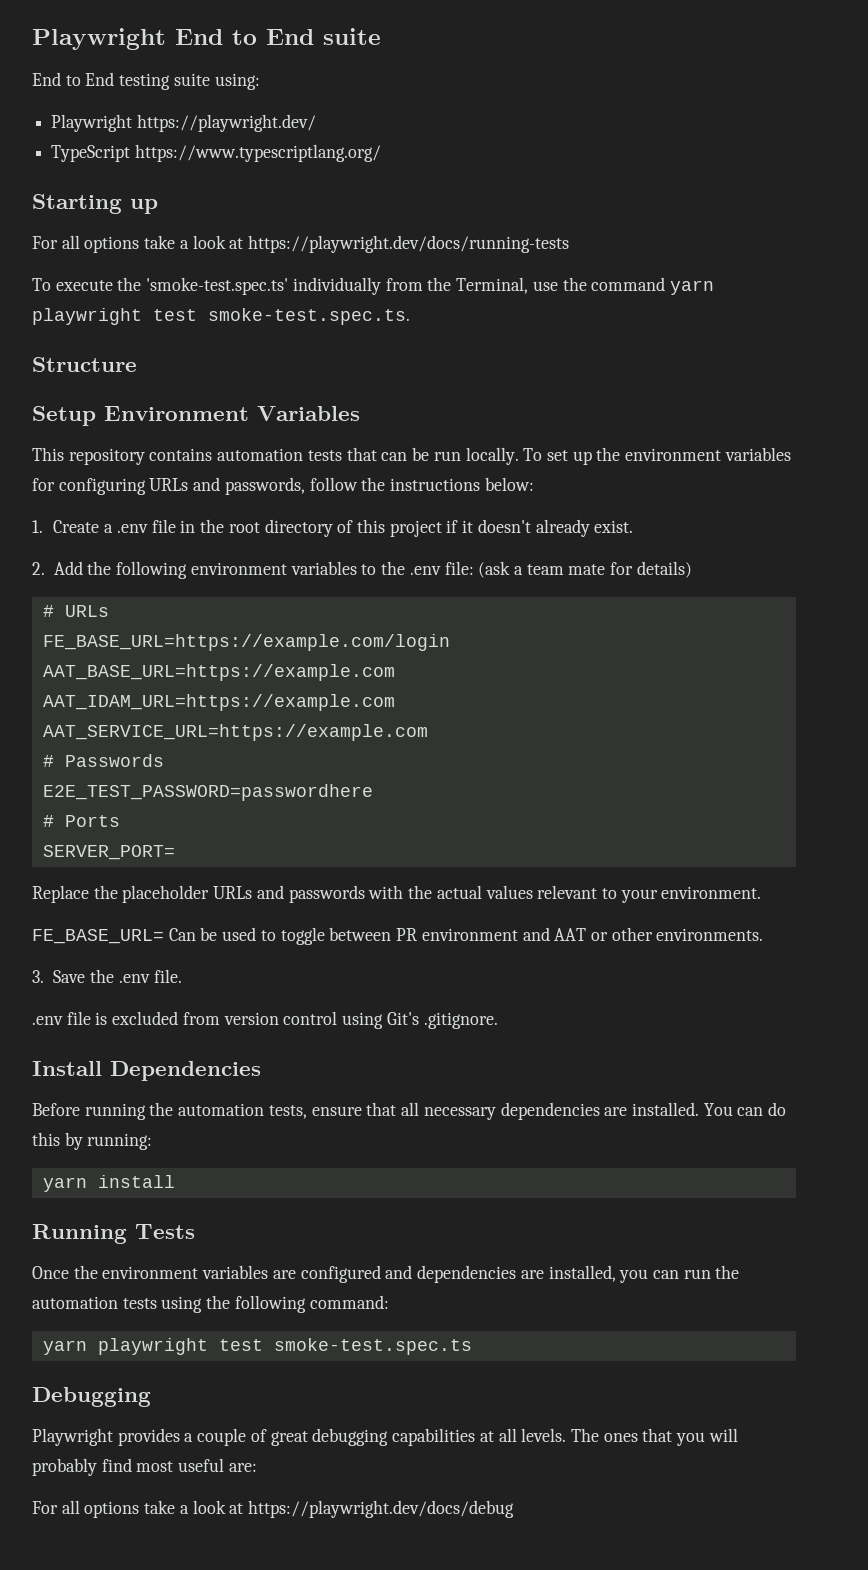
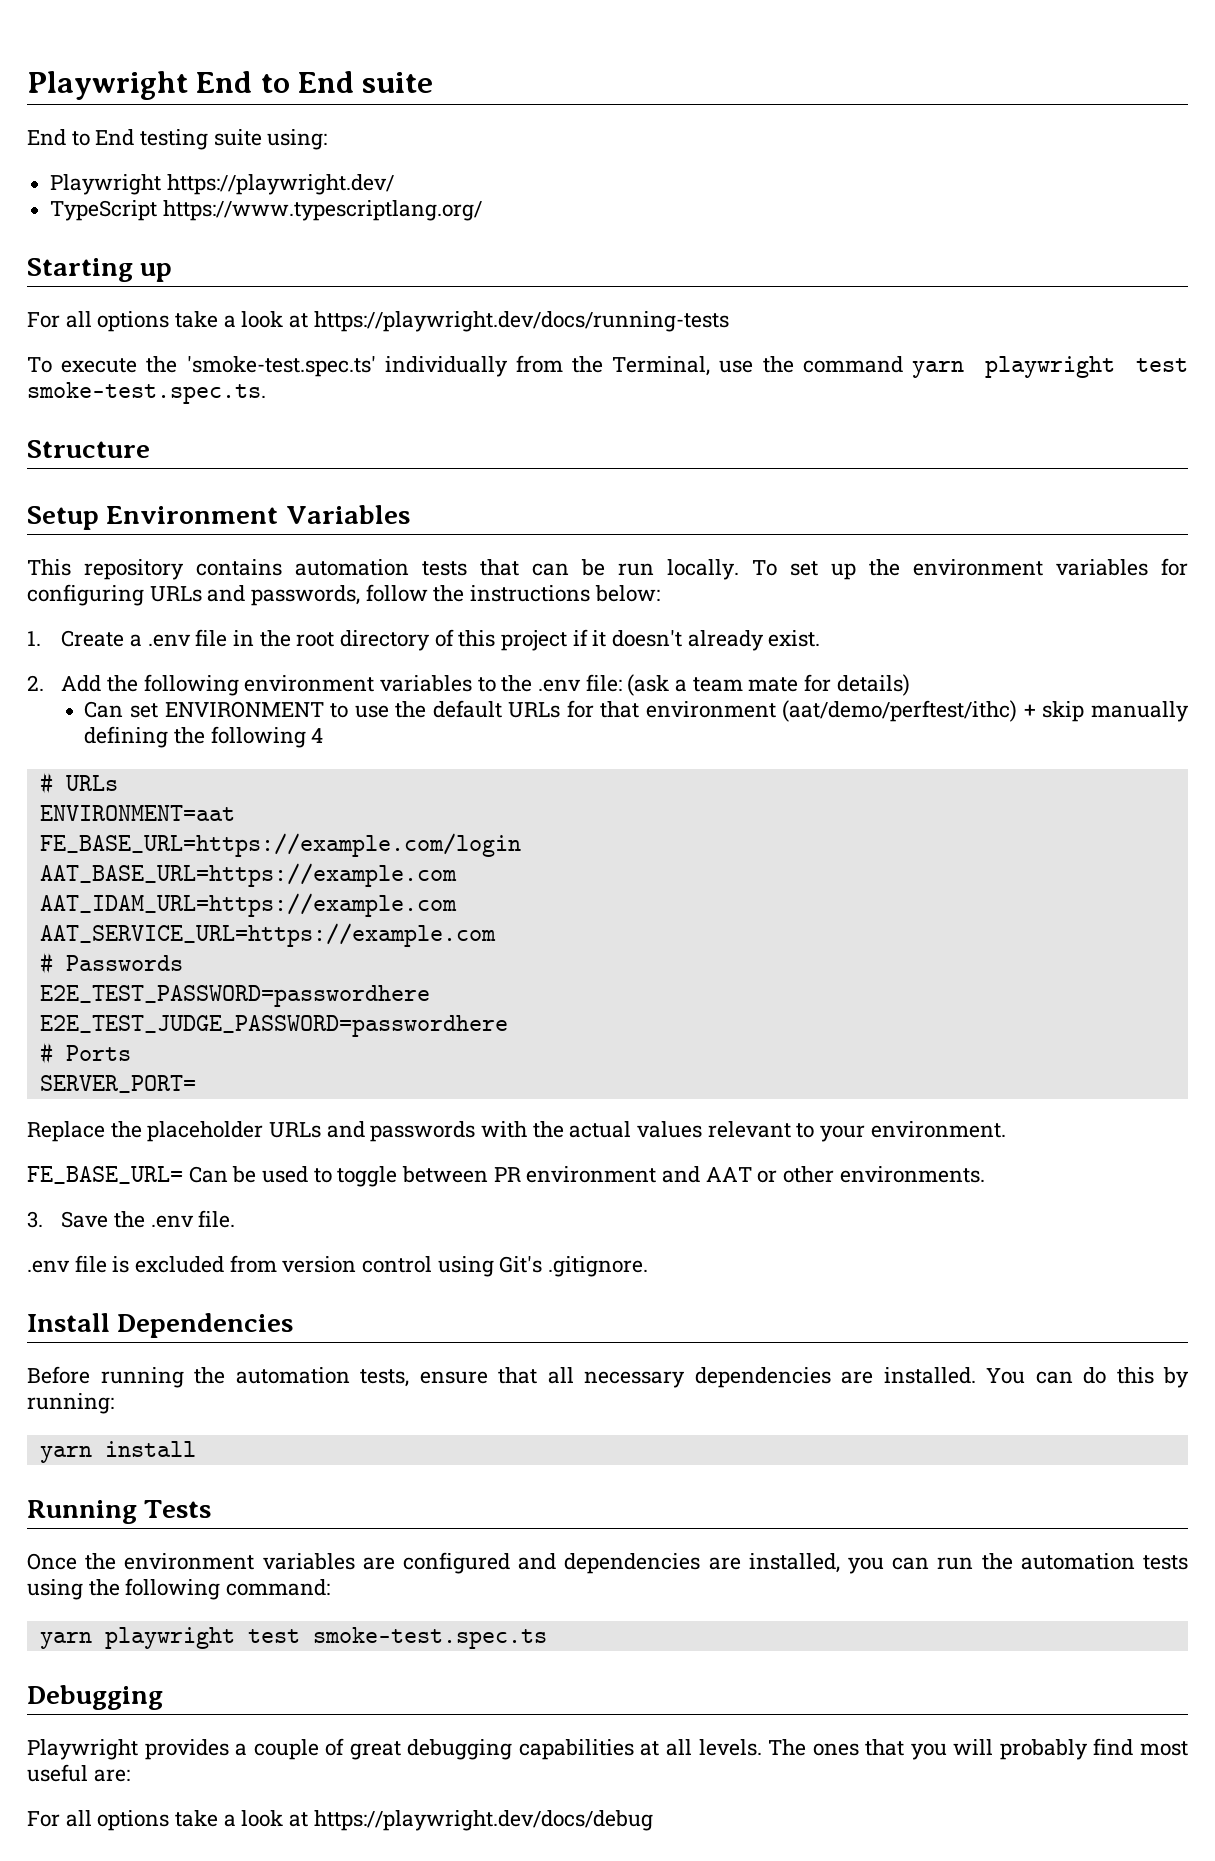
(692, 569) none -> [84,700,1189,722] [84,726,324,748] // Can set ENVIRONMENT to use the default URLs for that environment (aat/demo/perftest/ithc) + skip manually defining the following 4
(109, 611) none -> [39,805,235,821] // ENVIRONMENT=aat
(373, 792) none -> [39,1015,508,1037] // E2E_TEST_JUDGE_PASSWORD=passwordhere

